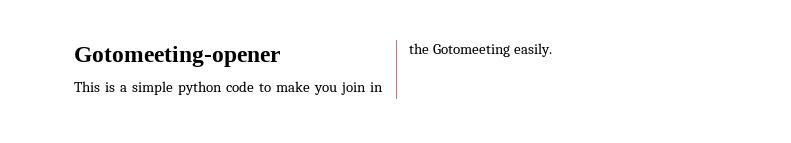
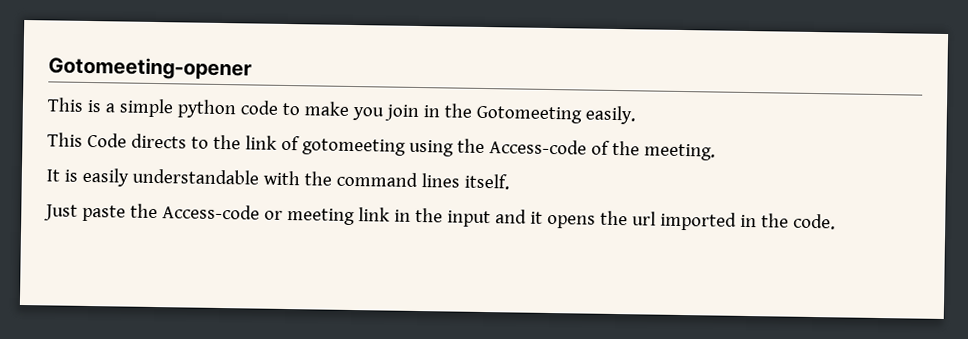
(552, 50) none -> [47,132,716,161] [46,167,510,190] [44,203,836,231] // This Code directs to the link of gotomeeting using the Access-code of the meeting. // It is easily understandable with the command lines itself. // Just paste the Access-code or meeting link in the input and it opens the url imported in the code.

